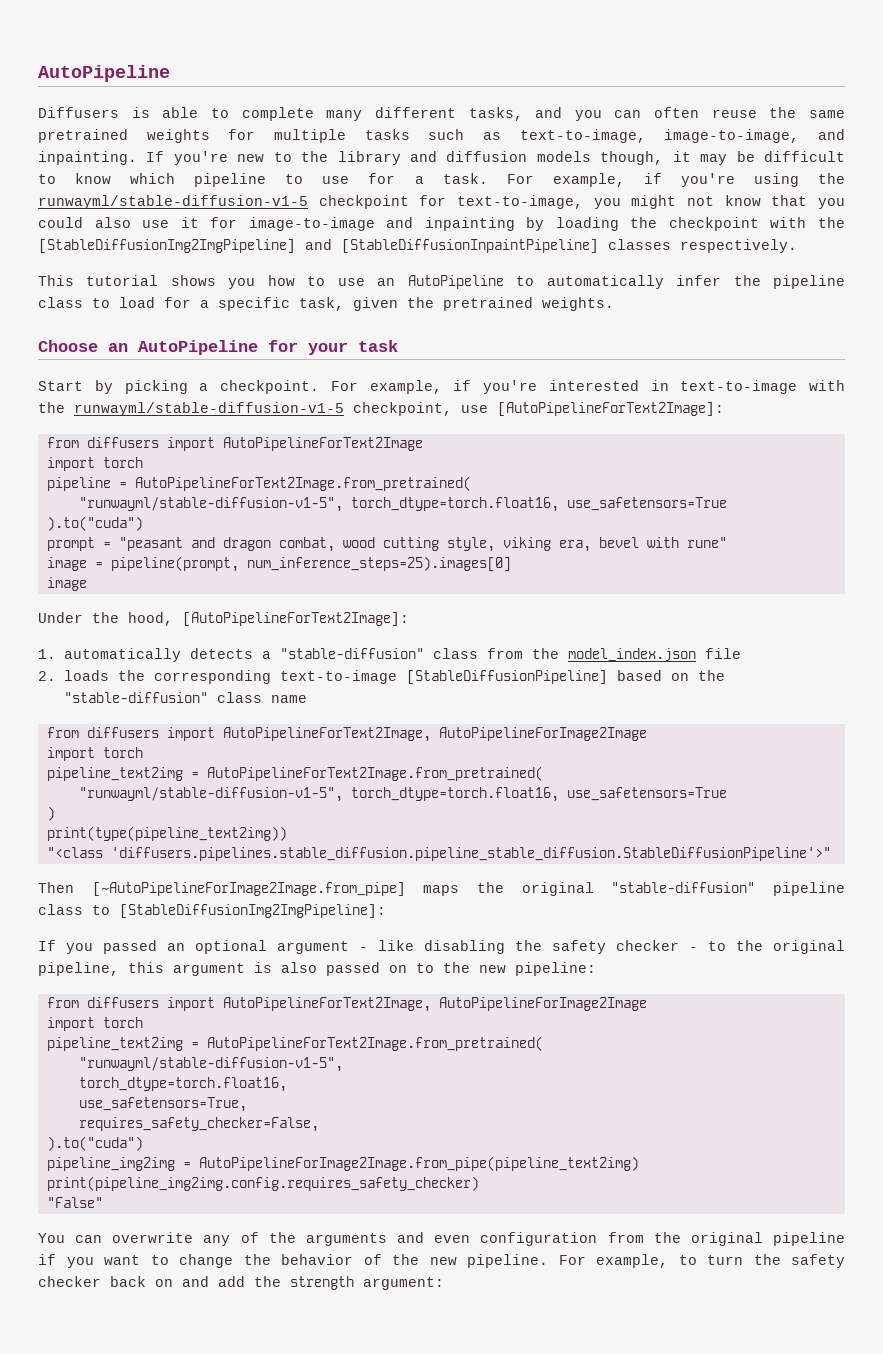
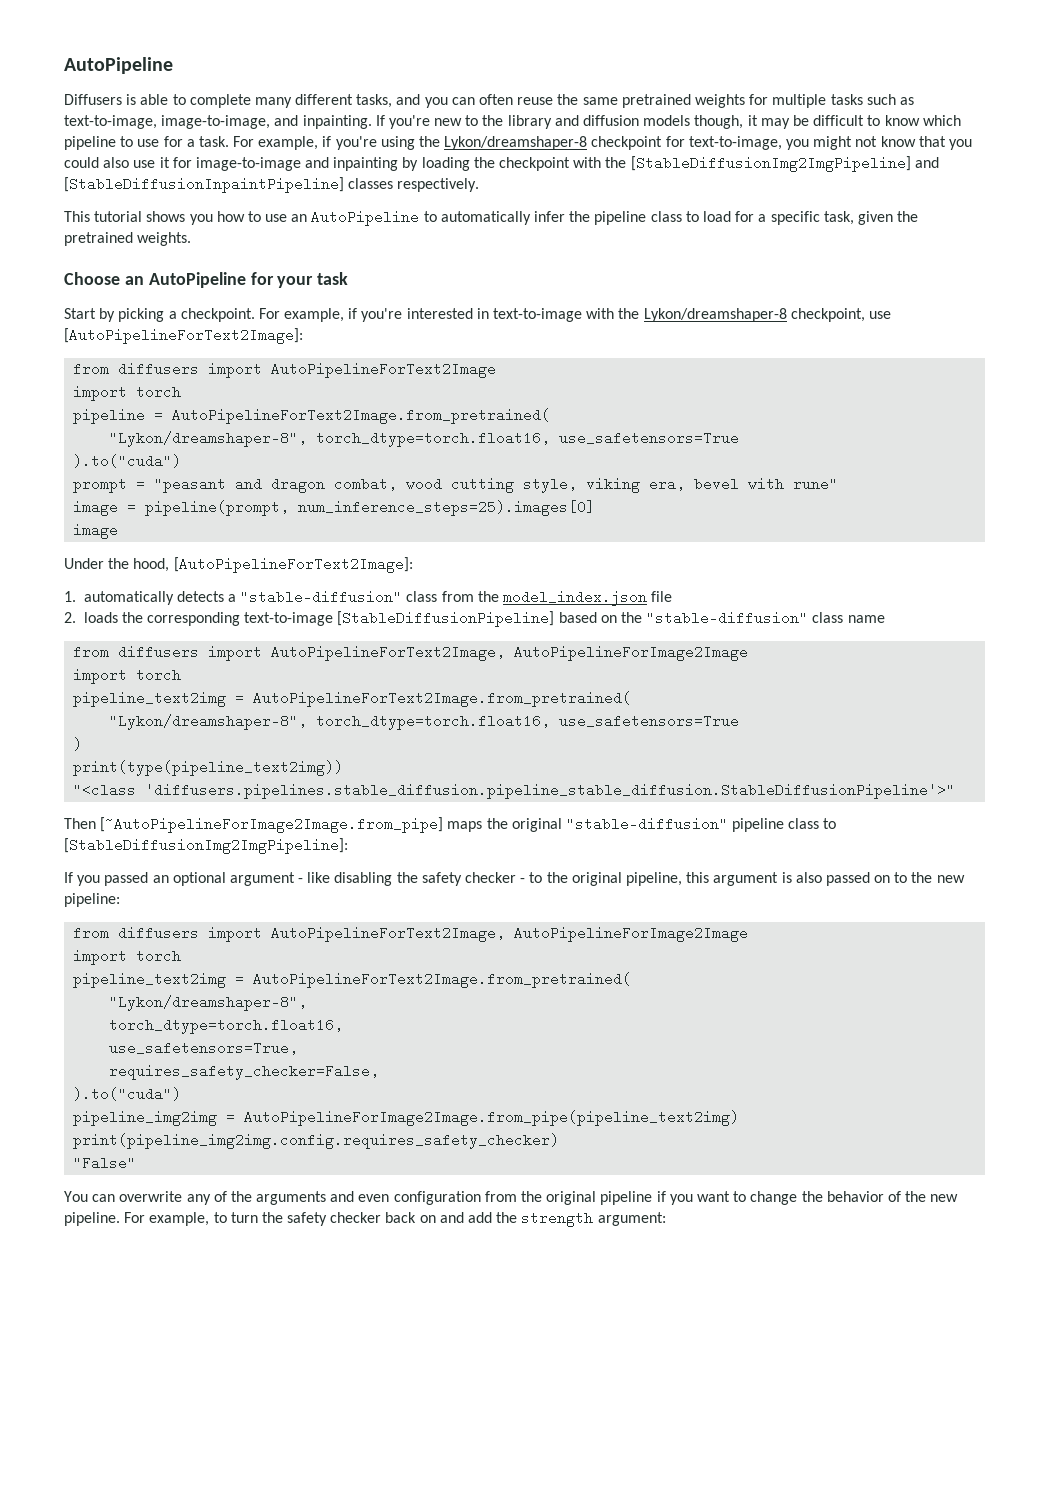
[38,195,308,209] runwayml/stable-diffusion-v1-5 -> [444,136,588,150] Lykon/dreamshaper-8
[74,402,344,416] runwayml/stable-diffusion-v1-5 -> [643,308,787,322] Lykon/dreamshaper-8
[78,497,343,512] "runwayml/stable-diffusion-v1-5", -> [109,431,308,447] "Lykon/dreamshaper-8",
[78,787,343,802] "runwayml/stable-diffusion-v1-5", -> [109,714,308,730] "Lykon/dreamshaper-8",
[78,1057,343,1072] "runwayml/stable-diffusion-v1-5", -> [109,995,308,1011] "Lykon/dreamshaper-8",

